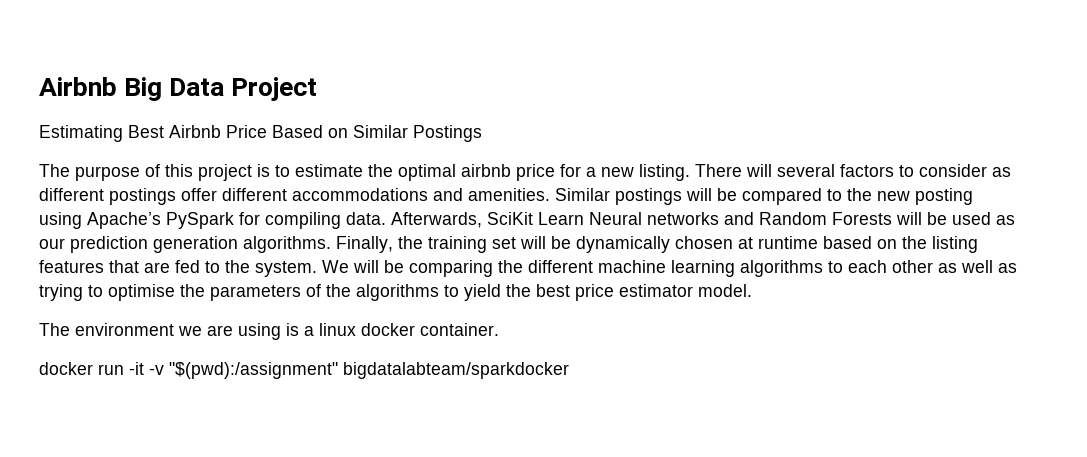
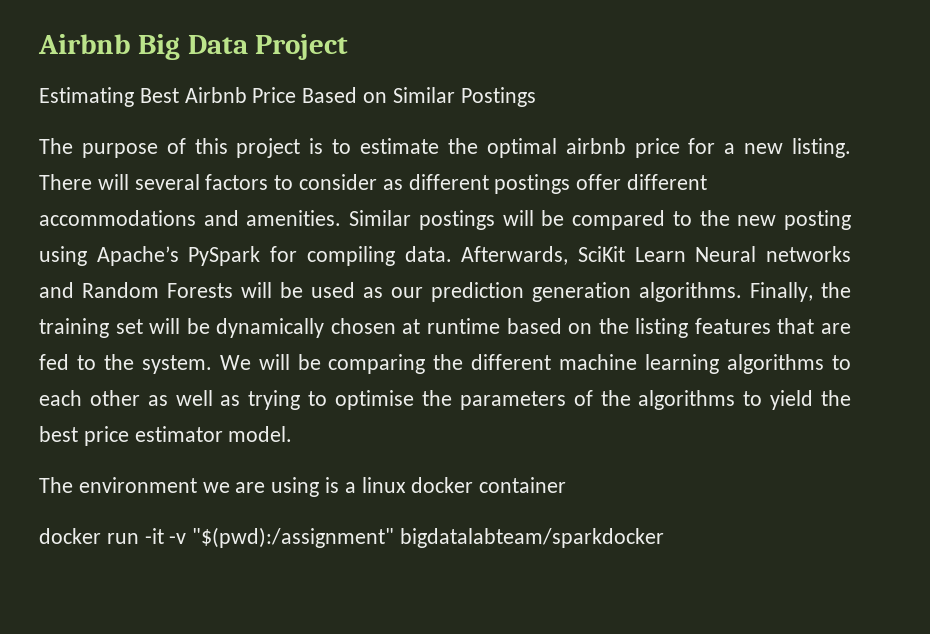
[420,323,499,336] container. -> [479,477,567,493] container

